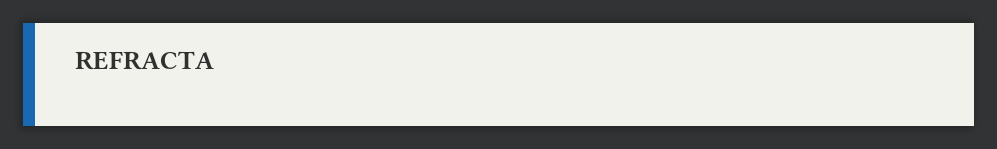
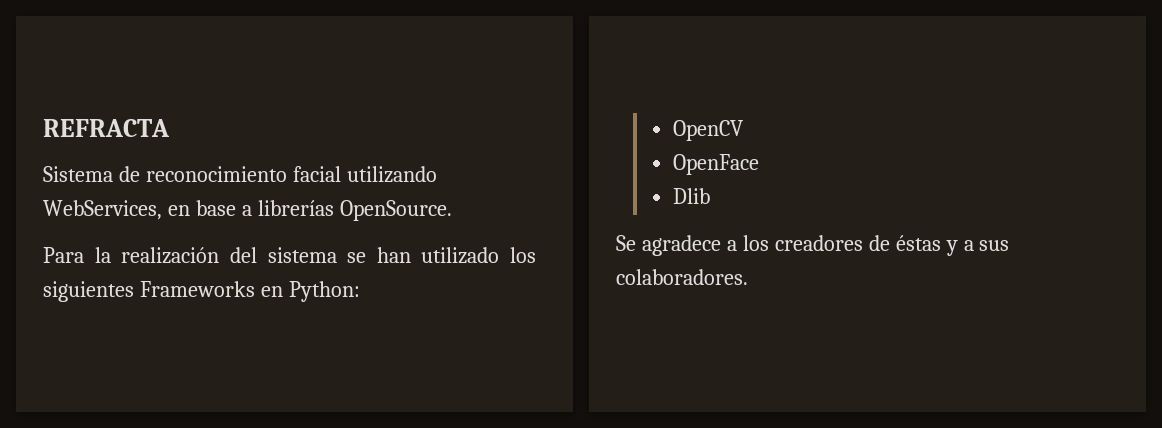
(214, 60) none -> [43,166,437,183] [43,200,452,221] [43,247,536,264] [43,281,360,302] [672,120,744,141] [672,154,759,175] [672,188,710,204] [616,235,1010,256] [616,269,748,285] // Sistema de reconocimiento facial utilizando WebServices, en base a librerías OpenSource. // Para la realización del sistema se han utilizado los siguientes Frameworks en Python: // OpenCV // OpenFace // Dlib // Se agradece a los creadores de éstas y a sus colaboradores.

